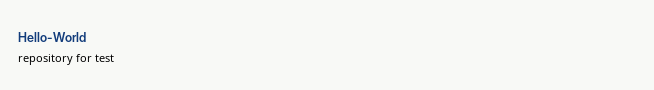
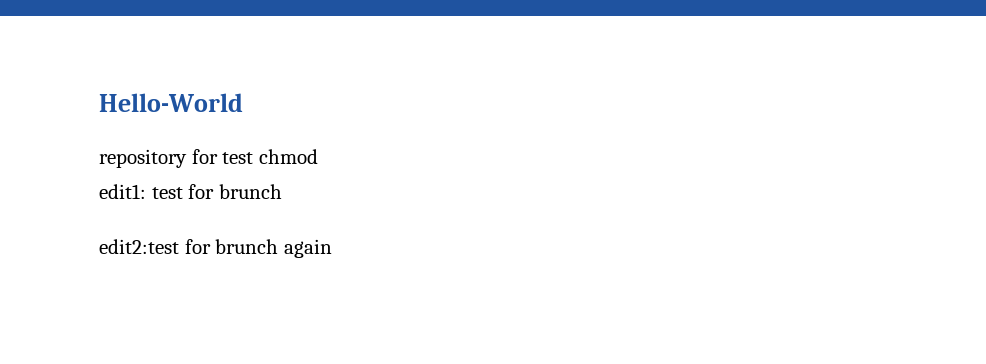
(114, 58) none -> [258,149,318,164] [99,184,282,199] [99,239,332,258] chmod // edit1: test for brunch // edit2:test for brunch again

